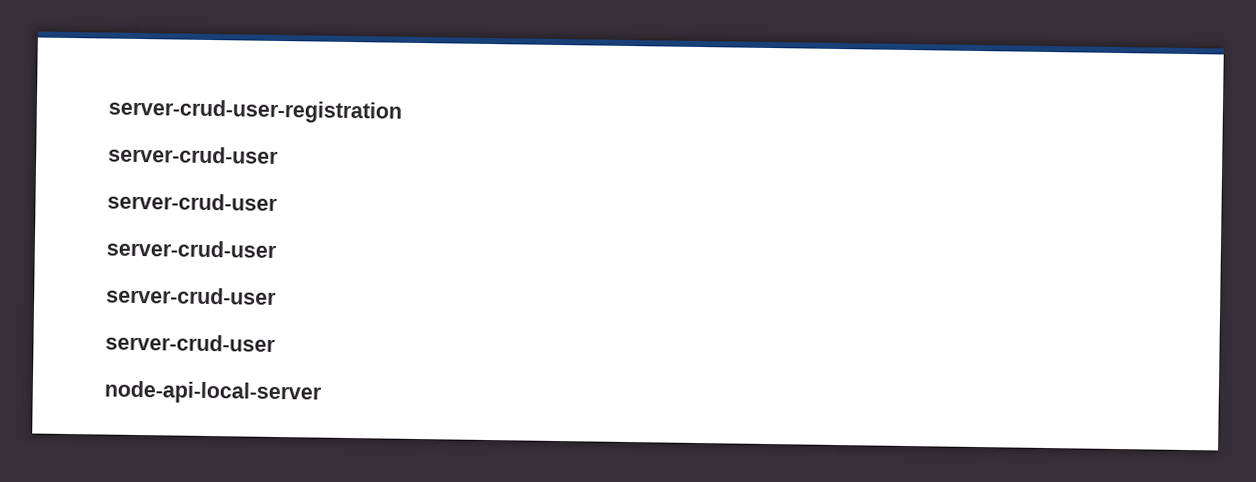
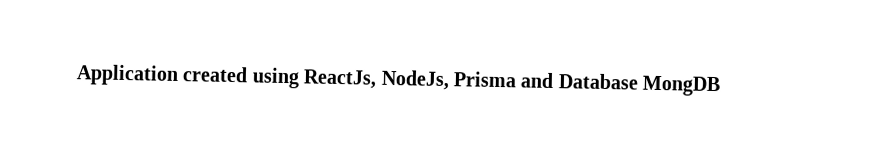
[108,98,402,124] [108,145,279,164] [107,192,278,211] [106,239,277,258] [106,286,277,305] [105,333,276,352] [104,380,322,405] server-crud-user-registration // server-crud-user // server-crud-user // server-crud-user // server-crud-user // server-crud-user // node-api-local-server -> [76,64,721,97] Application created using ReactJs, NodeJs, Prisma and Database MongDB

